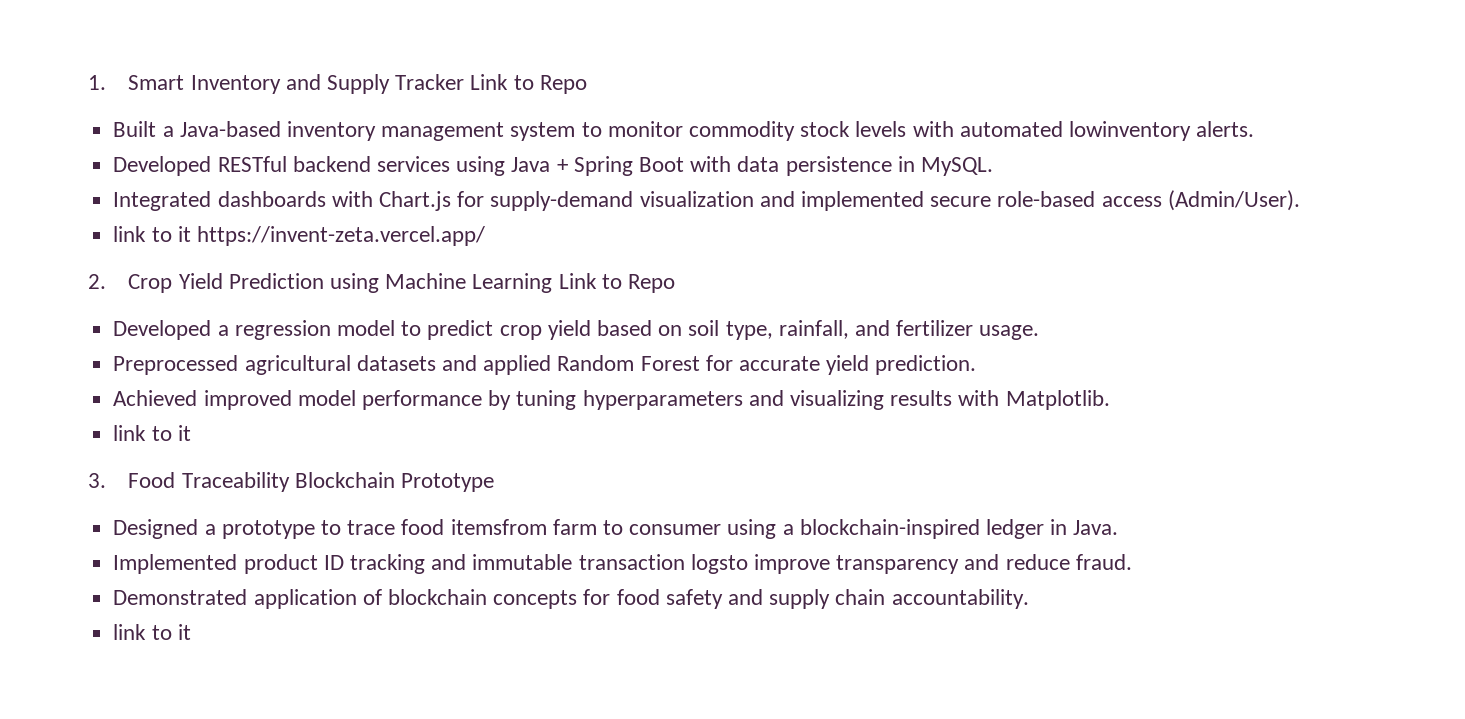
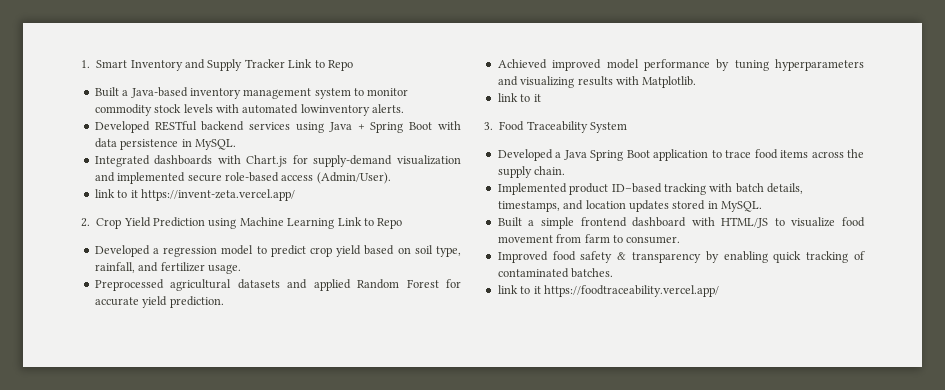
[294,472,495,492] [113,519,1119,539] [113,554,1132,574] [113,589,1029,609] [113,624,191,640] Blockchain Prototype // Designed a prototype to trace food itemsfrom farm to consumer using a blockchain-inspired ledger in Java. // Implemented product ID tracking and immutable transaction logsto improve transparency and reduce fraud. // Demonstrated application of blockchain concepts for food safety and supply chain accountability. // link to it -> [590,122,627,133] [497,149,864,161] [497,166,566,178] [497,183,803,195] [497,200,762,212] [497,217,865,229] [497,234,681,244] [497,251,865,263] [497,268,614,278] [497,285,719,297] System // Developed a Java Spring Boot application to trace food items across the supply chain. // Implemented product ID–based tracking with batch details, timestamps, and location updates stored in MySQL. // Built a simple frontend dashboard with HTML/JS to visualize food movement from farm to consumer. // Improved food safety & transparency by enabling quick tracking of contaminated batches. // link to it https://foodtraceability.vercel.app/

